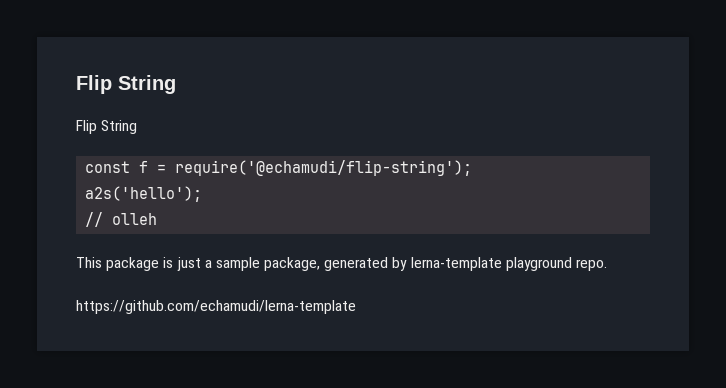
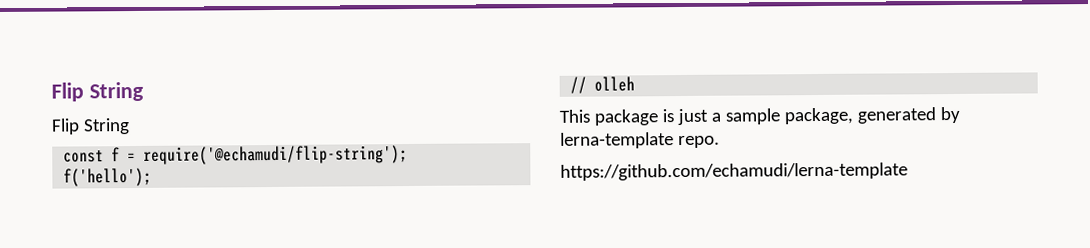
[85,186,203,202] a2s('hello'); -> [63,167,153,187] f('hello');
[505,257,572,271] playground -> (674, 140) none

